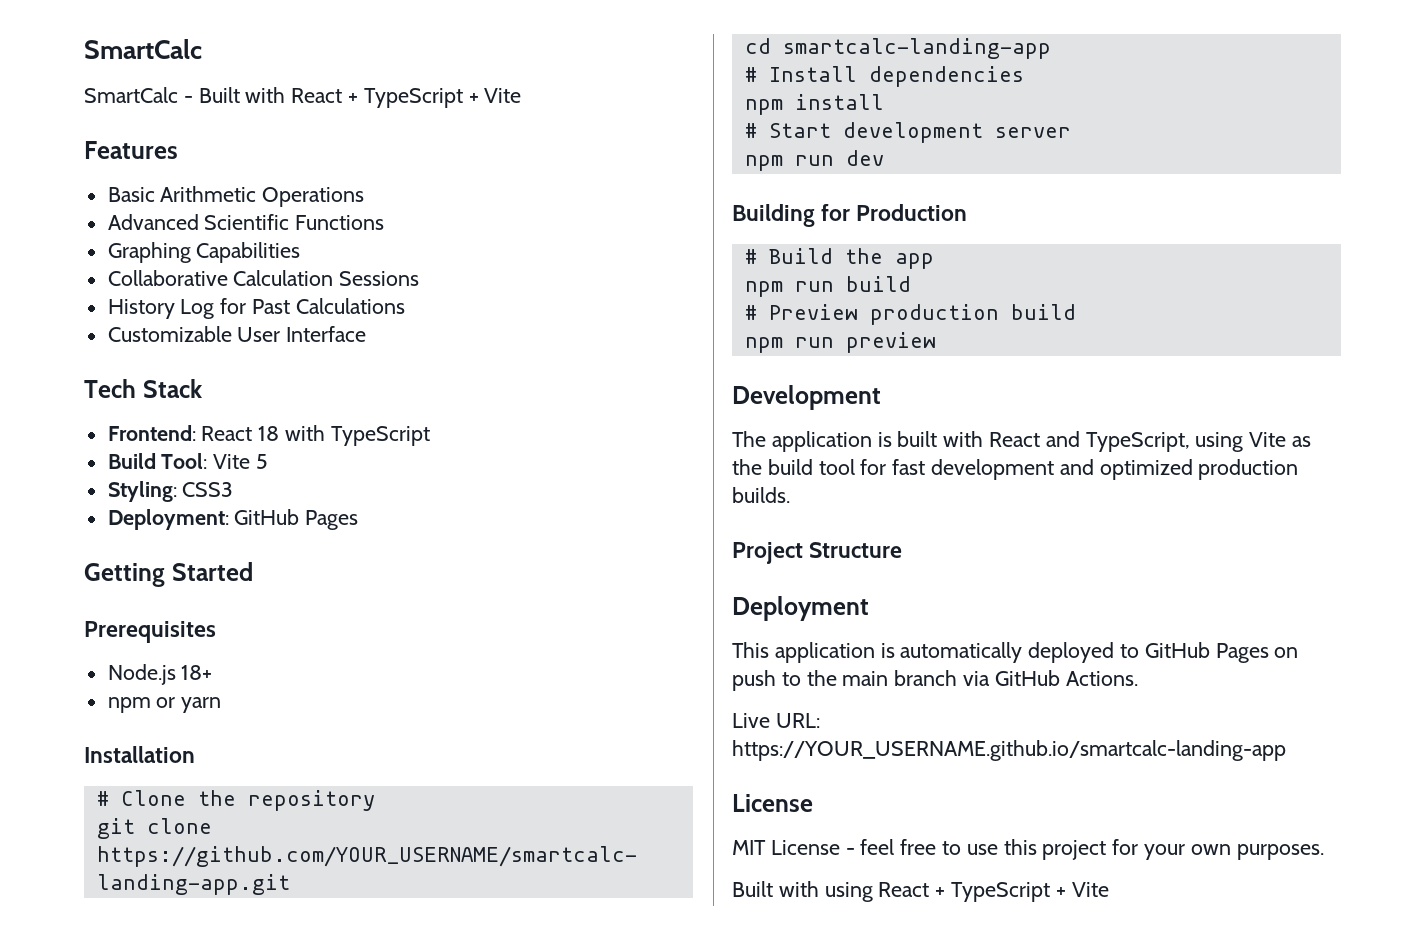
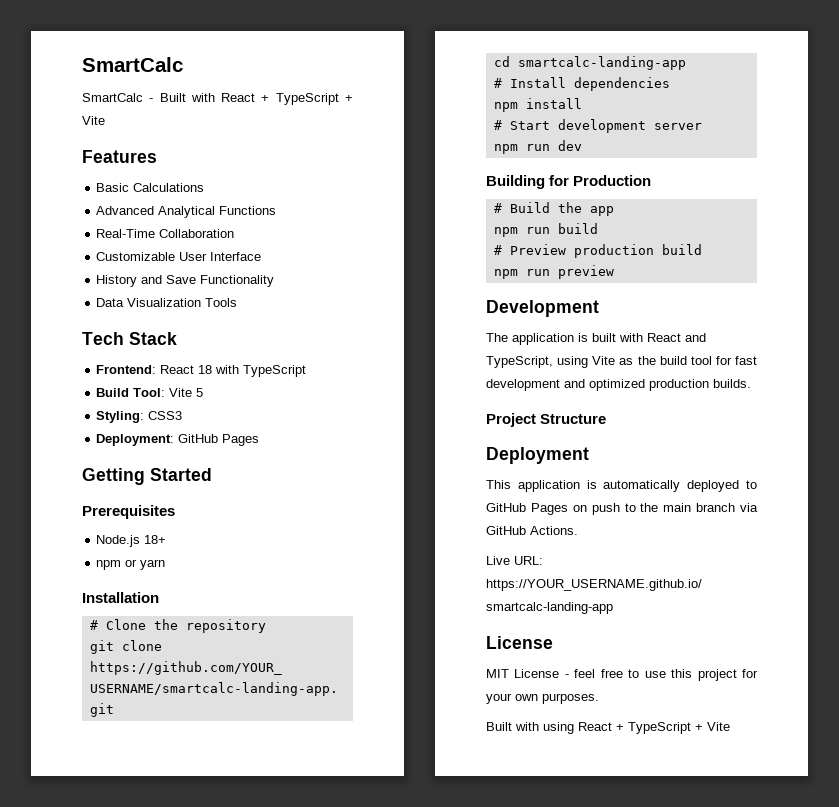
[160,186,365,207] Arithmetic Operations -> [133,183,205,192] Calculations
[204,214,290,230] Scientific -> [158,206,216,218] Analytical
[107,242,301,263] [107,270,420,286] [107,298,405,319] [107,326,367,342] Graphing Capabilities // Collaborative Calculation Sessions // History Log for Past Calculations // Customizable User Interface -> [96,229,235,238] [96,252,262,261] [96,275,275,287] [96,298,238,307] Real-Time Collaboration // Customizable User Interface // History and Save Functionality // Data Visualization Tools

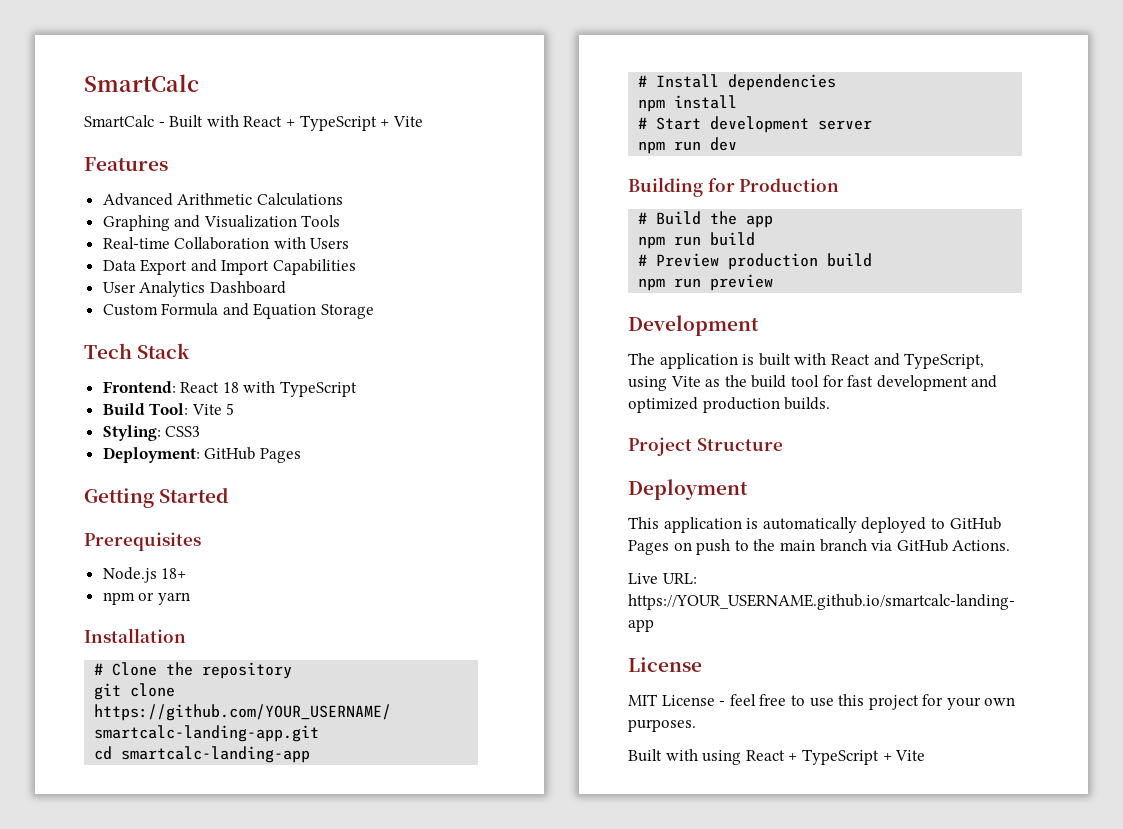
[96,183,130,192] Basic -> [102,193,253,206] Advanced Arithmetic
[96,206,277,218] [96,229,235,238] [96,252,262,261] [96,275,275,287] [96,298,238,307] Advanced Analytical Functions // Real-Time Collaboration // Customizable User Interface // History and Save Functionality // Data Visualization Tools -> [102,215,341,231] [102,237,350,250] [102,259,357,275] [102,281,286,297] [102,303,375,319] Graphing and Visualization Tools // Real-time Collaboration with Users // Data Export and Import Capabilities // User Analytics Dashboard // Custom Formula and Equation Storage

